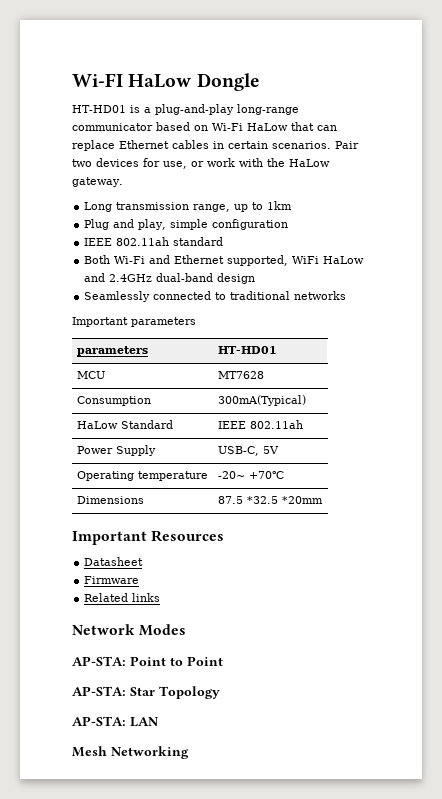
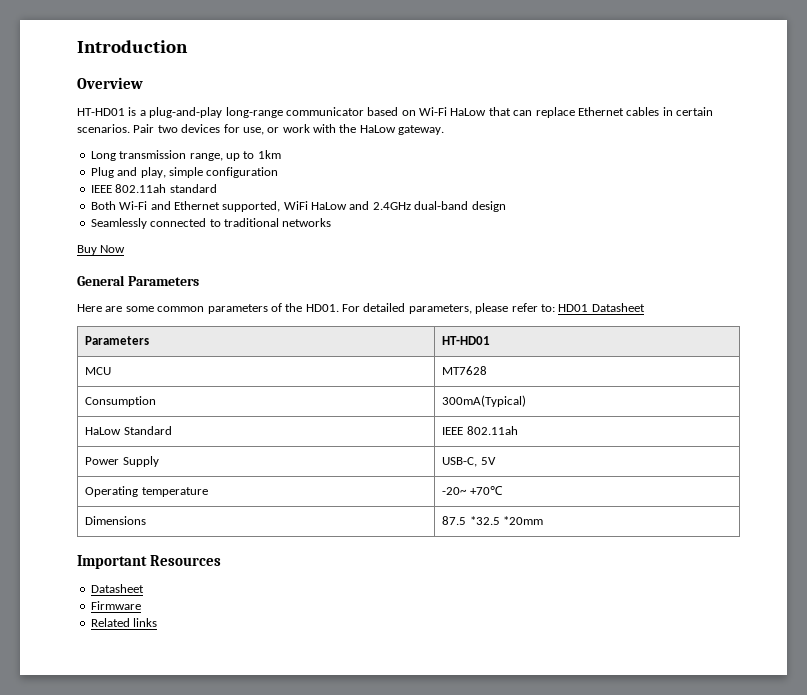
[72,73,260,91] Wi-FI HaLow Dongle -> [77,40,188,53] [77,77,143,89] Introduction // Overview
[72,317,196,327] [76,346,148,356] Important parameters // parameters -> [77,245,126,255] [77,275,199,286] [77,303,645,314] [85,336,150,345] Buy Now // General Parameters // Here are some common parameters of the HD01. For detailed parameters, please refer to: HD01 Datasheet // Parameters
[72,624,187,636] [72,656,223,666] [72,686,220,699] [72,716,159,727] [72,746,189,759] // Network Modes // AP-STA: Point to Point // AP-STA: Star Topology // AP-STA: LAN // Mesh Networking -> (158, 622) none

